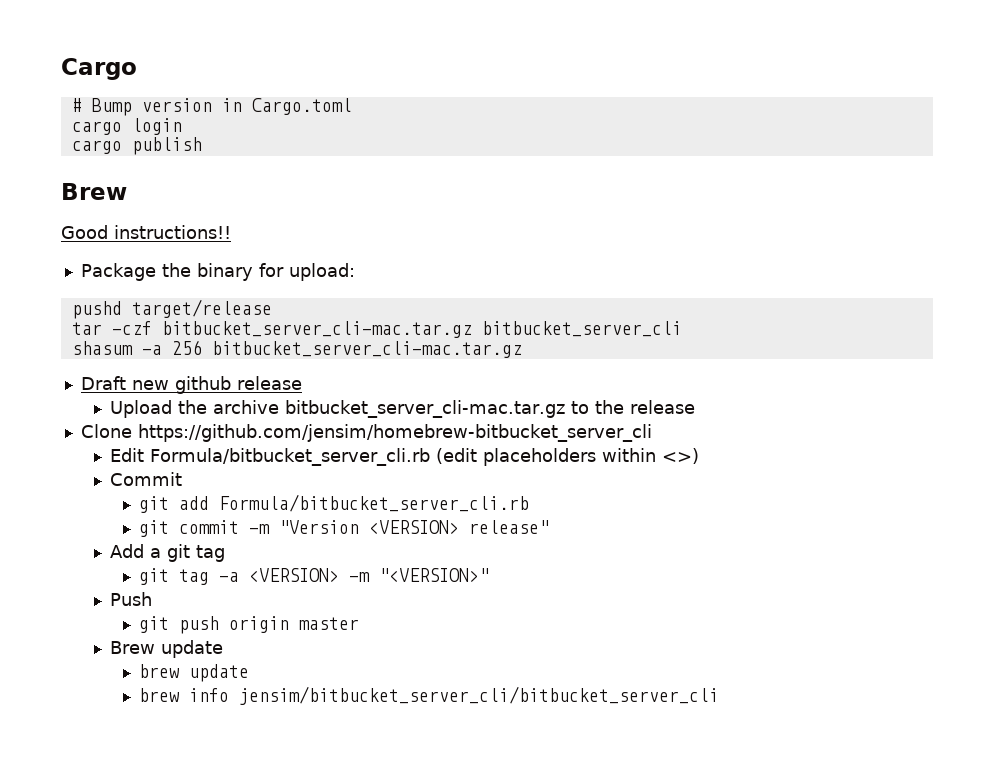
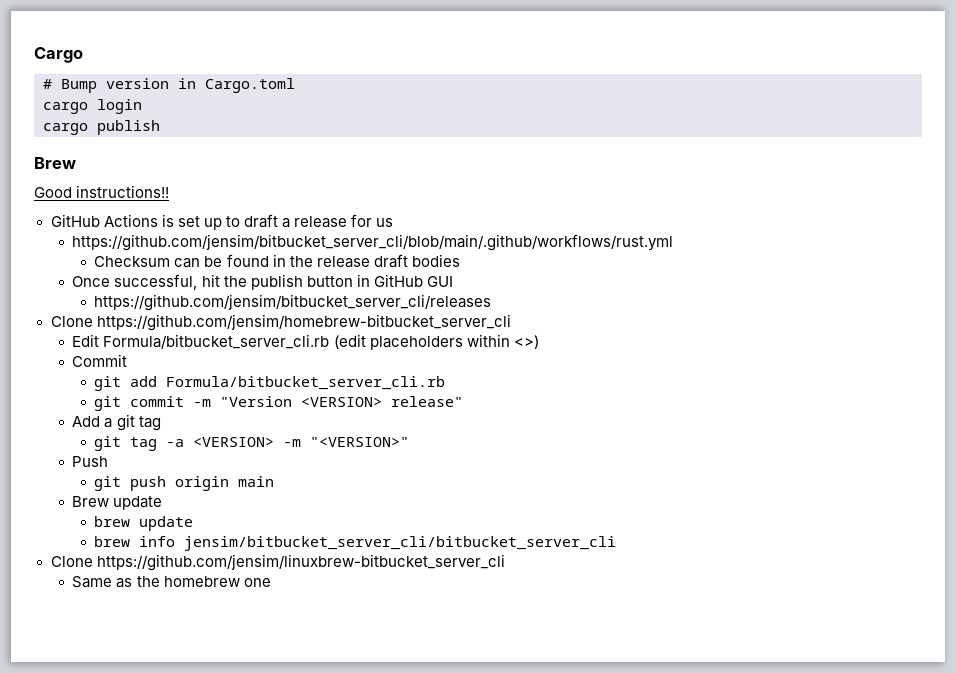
[80,263,355,281] [71,299,272,319] [71,321,682,338] [71,340,522,358] [80,376,302,394] [109,400,695,418] Package the binary for upload: // pushd target/release // tar -czf bitbucket_server_cli-mac.tar.gz bitbucket_server_cli // shasum -a 256 bitbucket_server_cli-mac.tar.gz // Draft new github release // Upload the archive bitbucket_server_cli-mac.tar.gz to the release -> [50,214,394,230] [72,234,674,251] [94,254,460,268] [72,274,453,290] [94,294,492,311] GitHub Actions is set up to draft a release for us // https://github.com/jensim/bitbucket_server_cli/blob/main/.github/workflows/rust.yml // Checksum can be found in the release draft bodies // Once successful, hit the publish button in GitHub GUI // https://github.com/jensim/bitbucket_server_cli/releases
[298,617,359,630] master -> [238,476,275,487] main
(719, 695) none -> [50,554,505,571] [72,576,271,588] // Clone https://github.com/jensim/linuxbrew-bitbucket_server_cli // Same as the homebrew one

